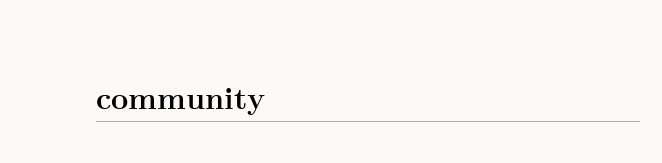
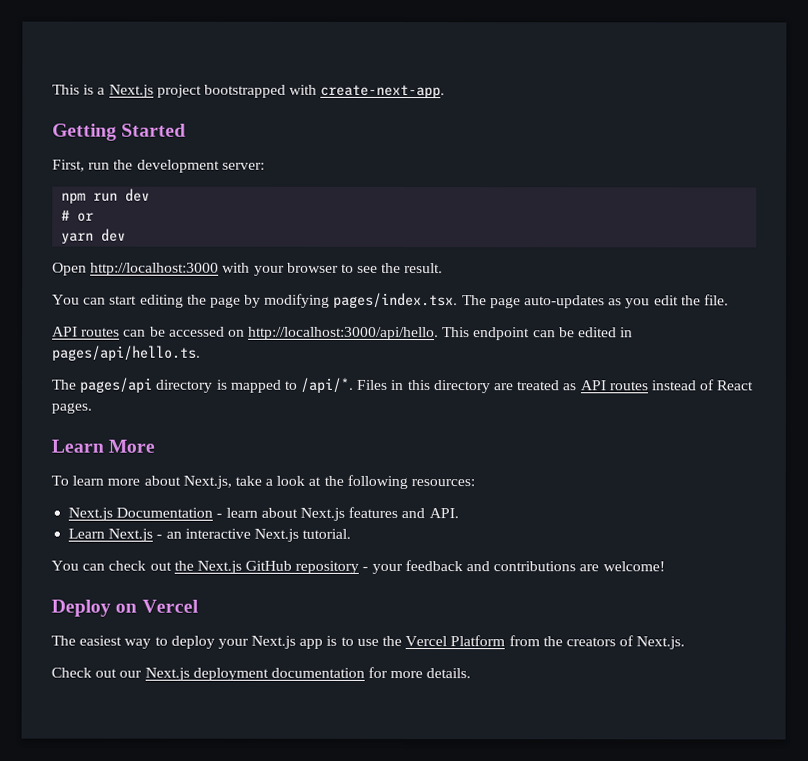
[96,88,265,115] community -> [52,84,446,99] [52,123,187,141] [52,159,265,173] [61,188,151,204] [61,209,95,222] [61,228,127,244] [52,262,444,276] [52,292,729,309] [52,326,634,341] [52,345,201,361] [51,377,755,394] [51,402,92,414] [51,439,156,453] [51,474,476,490] [68,506,459,521] [68,528,352,542] [51,560,665,574] [51,599,199,617] [51,635,686,650] [51,666,472,681] This is a Next.js project bootstrapped with create-next-app. // Getting Started // First, run the development server: // npm run dev // # or // yarn dev // Open http://localhost:3000 with your browser to see the result. // You can start editing the page by modifying pages/index.tsx. The page auto-updates as you edit the file. // API routes can be accessed on http://localhost:3000/api/hello. This endpoint can be edited in pages/api/hello.ts. // The pages/api directory is mapped to /api/*. Files in this directory are treated as API routes instead of React pages. // Learn More // To learn more about Next.js, take a look at the following resources: // Next.js Documentation - learn about Next.js features and API. // Learn Next.js - an interactive Next.js tutorial. // You can check out the Next.js GitHub repository - your feedback and contributions are welcome! // Deploy on Vercel // The easiest way to deploy your Next.js app is to use the Vercel Platform from the creators of Next.js. // Check out our Next.js deployment documentation for more details.

